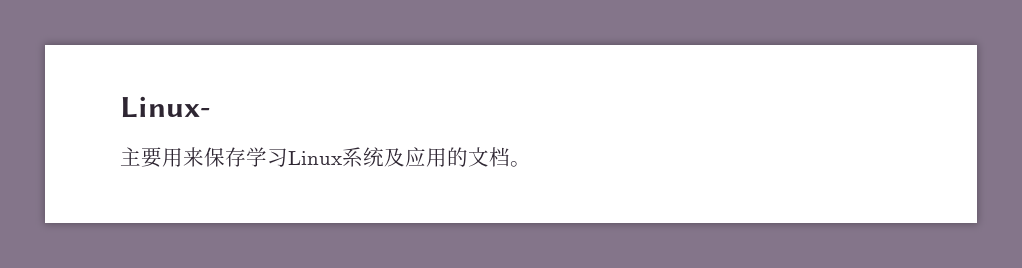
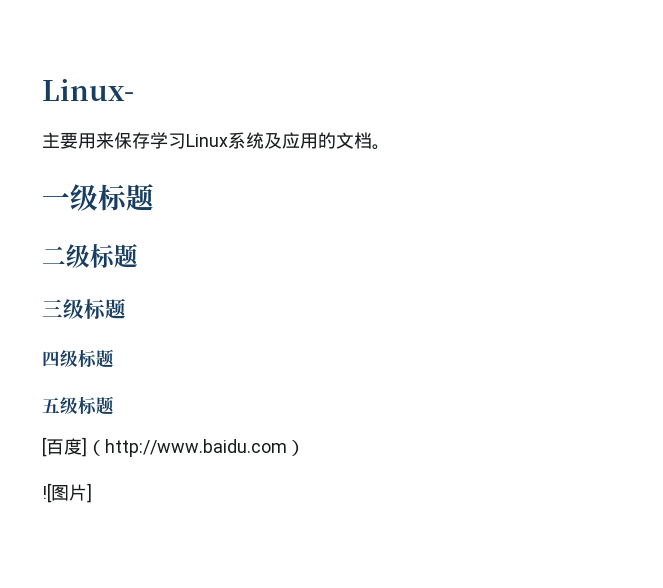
(531, 164) none -> [42,183,154,211] [42,243,138,268] [42,298,126,320] [42,349,114,368] [42,396,114,415] [42,437,305,457] [42,483,92,503] // 一级标题 // 二级标题 // 三级标题 // 四级标题 // 五级标题 // [百度]（http://www.baidu.com） // ![图片]

